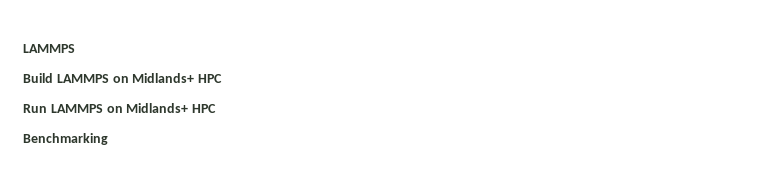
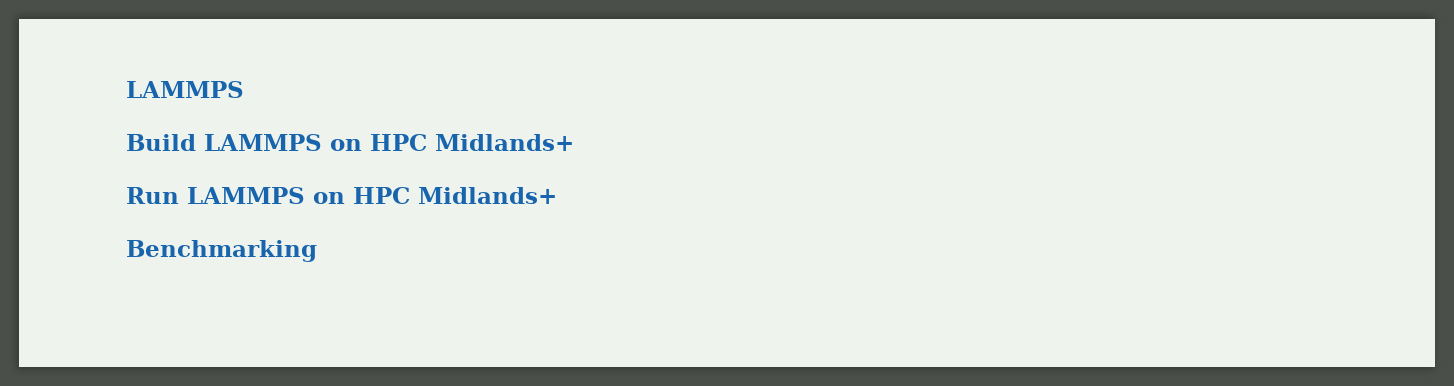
[132,73,223,83] Midlands+ HPC -> [370,134,574,151] HPC Midlands+
[126,103,217,113] Midlands+ HPC -> [353,187,557,204] HPC Midlands+

